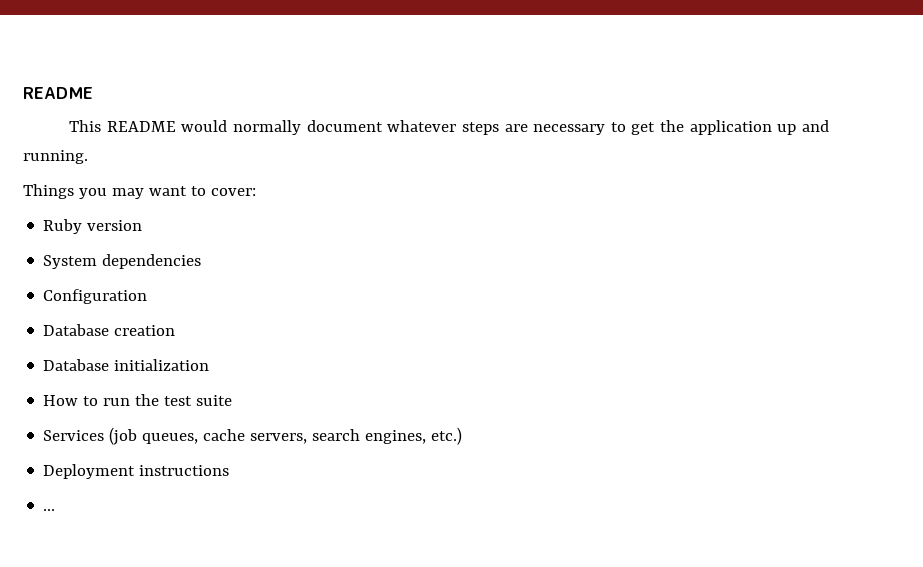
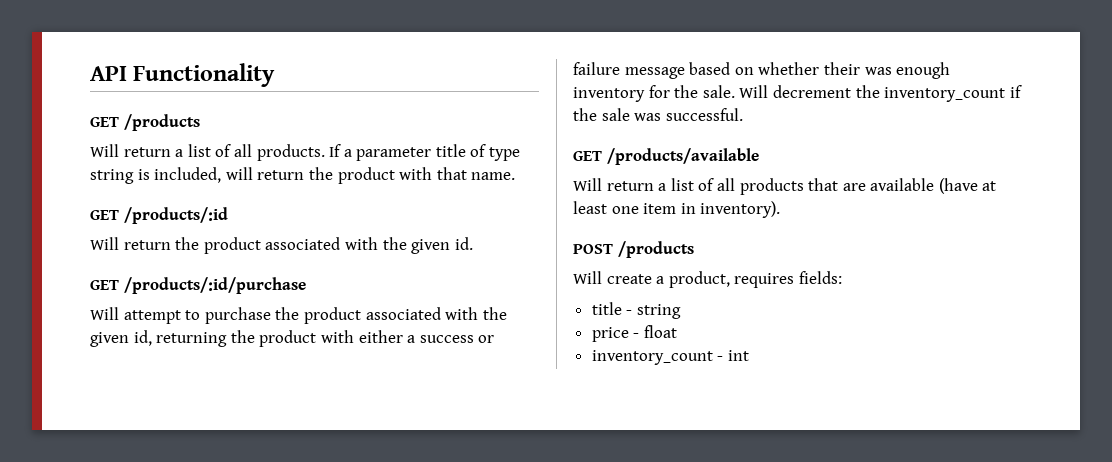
[23,87,93,99] [69,120,829,135] [23,150,88,164] [23,184,256,199] [43,219,143,234] [43,254,202,269] [43,289,148,304] [43,324,176,336] [43,359,210,371] [43,394,233,406] [43,427,463,445] [43,464,230,479] [43,509,56,511] README // This README would normally document whatever steps are necessary to get the application up and running. // Things you may want to cover: // Ruby version // System dependencies // Configuration // Database creation // Database initialization // How to run the test suite // Services (job queues, cache servers, search engines, etc.) // Deployment instructions // ... -> [90,63,276,87] [90,114,200,131] [90,144,521,161] [90,167,516,184] [90,207,228,224] [90,237,473,254] [90,277,306,294] [90,307,507,324] [90,330,495,347] [573,62,951,79] [573,85,1022,102] [573,108,743,121] [573,148,759,165] [573,178,997,195] [573,201,781,218] [573,241,694,258] [573,271,842,288] [591,302,681,319] [591,325,677,342] [591,350,749,365] API Functionality // GET /products // Will return a list of all products. If a parameter title of type string is included, will return the product with that name. // GET /products/:id // Will return the product associated with the given id. // GET /products/:id/purchase // Will attempt to purchase the product associated with the given id, returning the product with either a success or failure message based on whether their was enough inventory for the sale. Will decrement the inventory_count if the sale was successful. // GET /products/available // Will return a list of all products that are available (have at least one item in inventory). // POST /products // Will create a product, requires fields: // title - string // price - float // inventory_count - int

